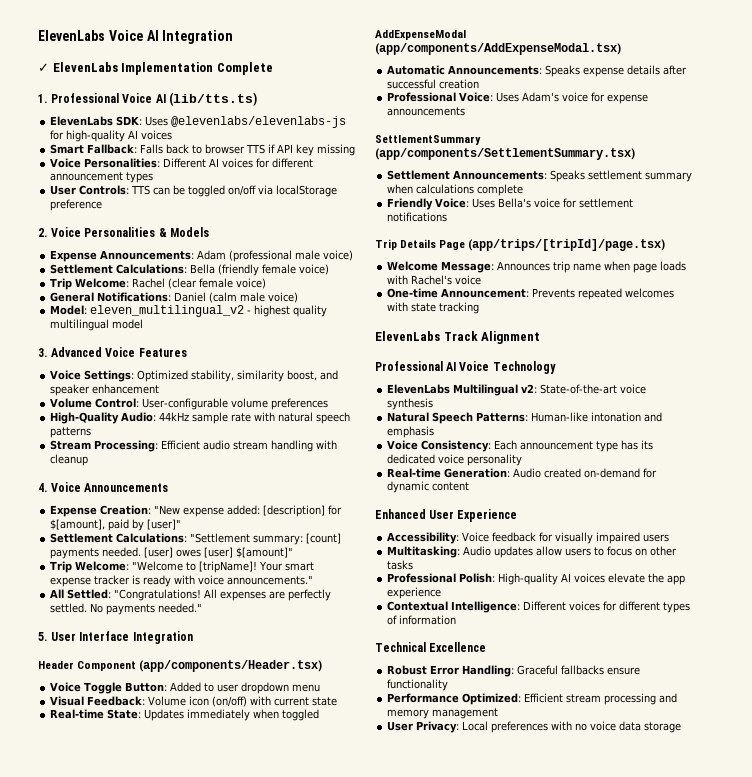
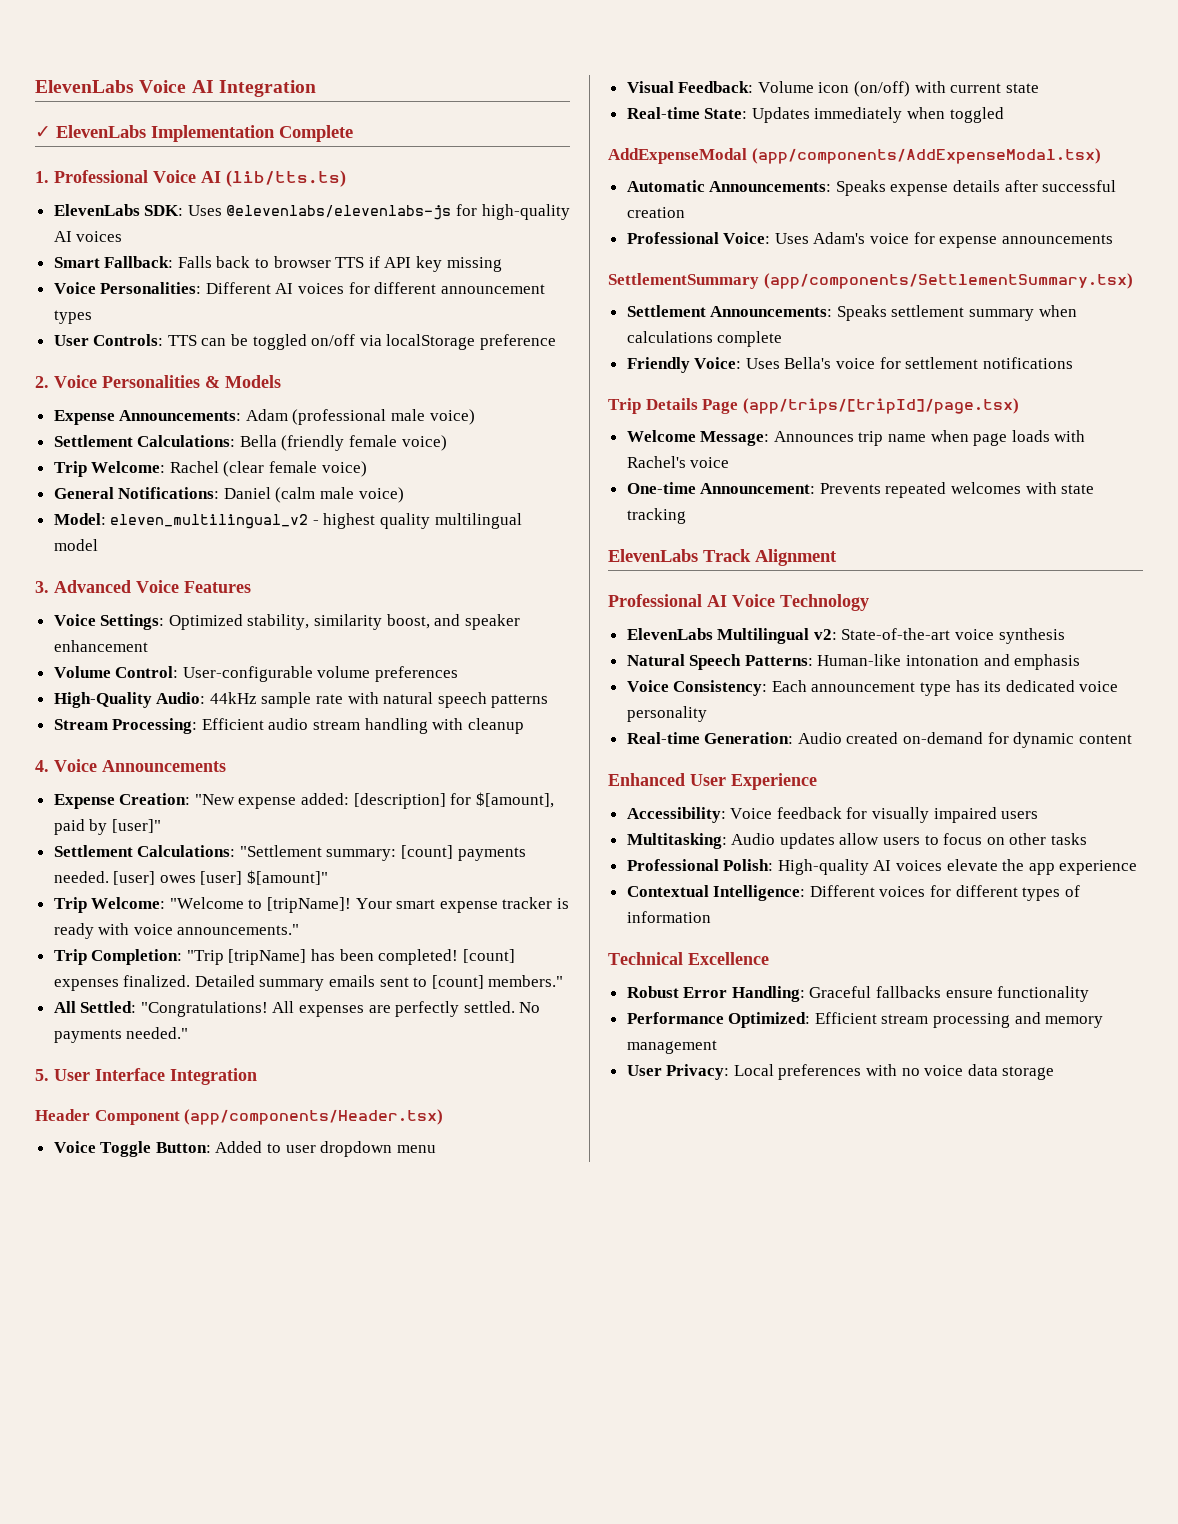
(314, 580) none -> [53,949,515,965] [53,975,564,991] // Trip Completion: "Trip [tripName] has been completed! [count] expenses finalized. Detailed summary emails sent to [count] members."

